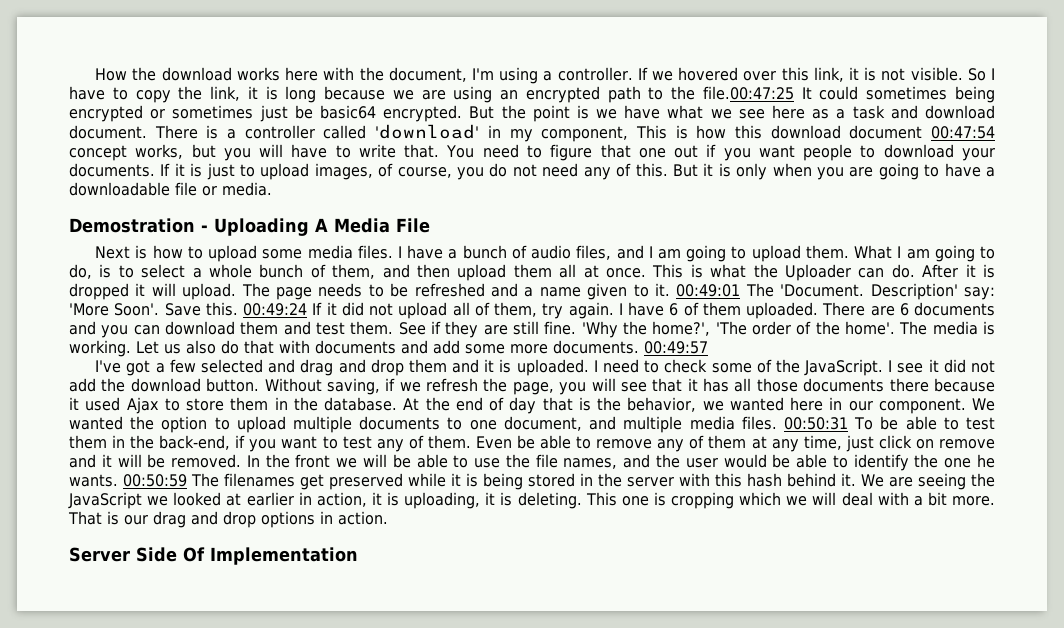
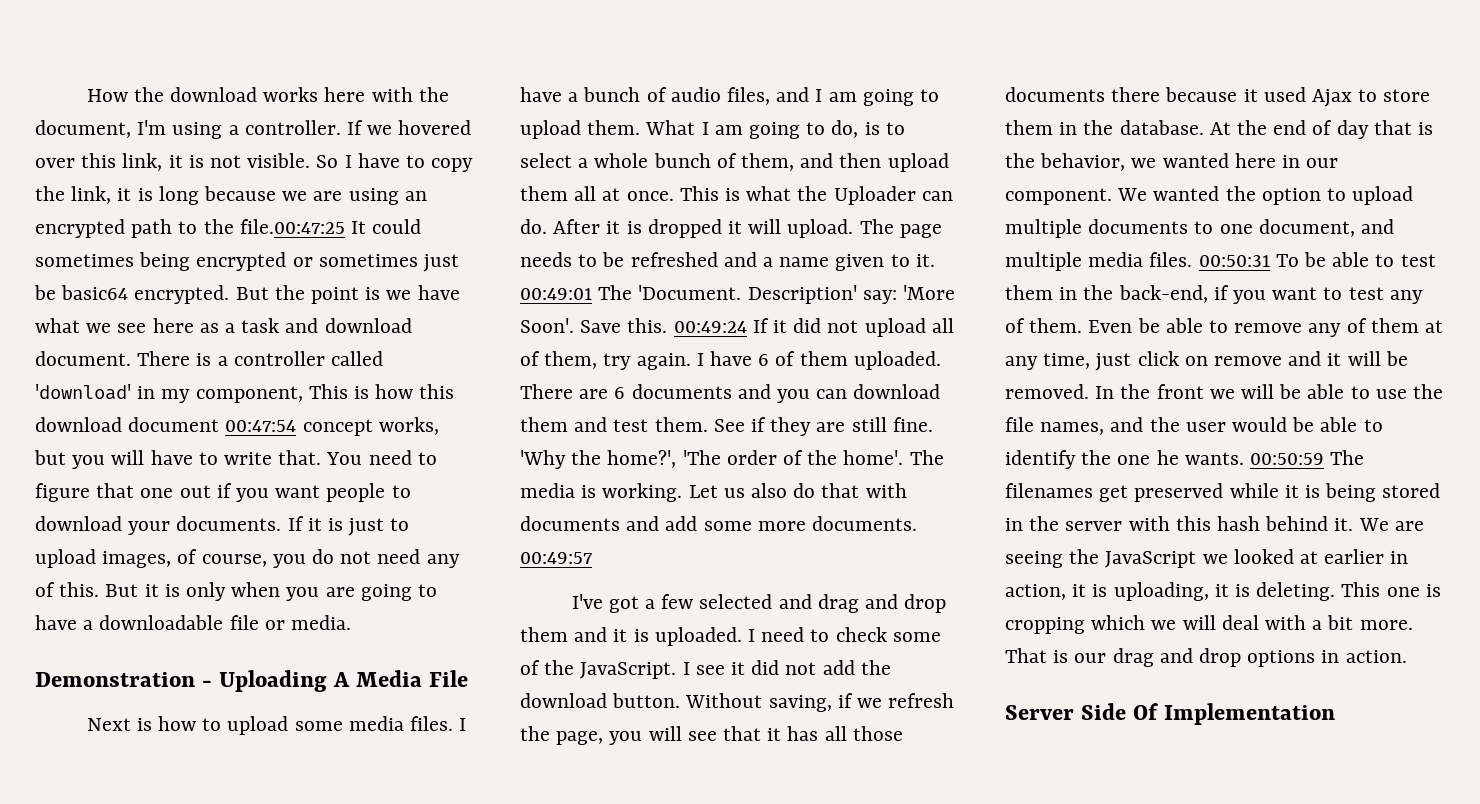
[69,218,195,233] Demostration -> [35,672,195,687] Demonstration

